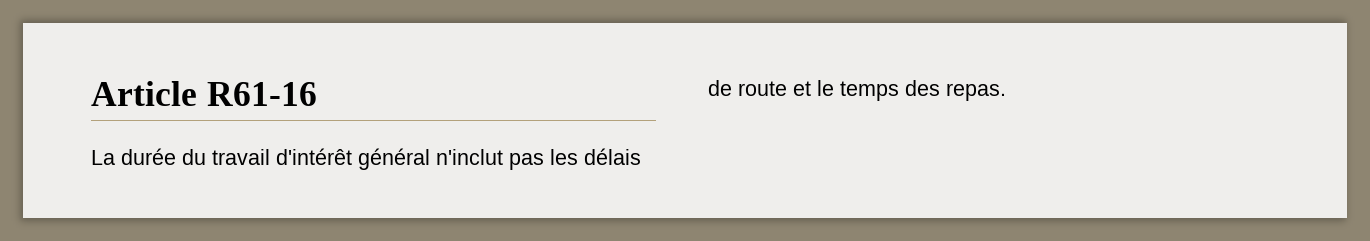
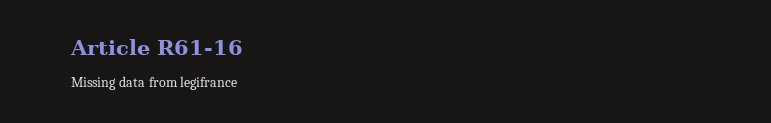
[91,148,641,170] [708,80,1006,101] La durée du travail d'intérêt général n'inclut pas les délais de route et le temps des repas. -> [71,76,238,90] Missing data from legifrance

